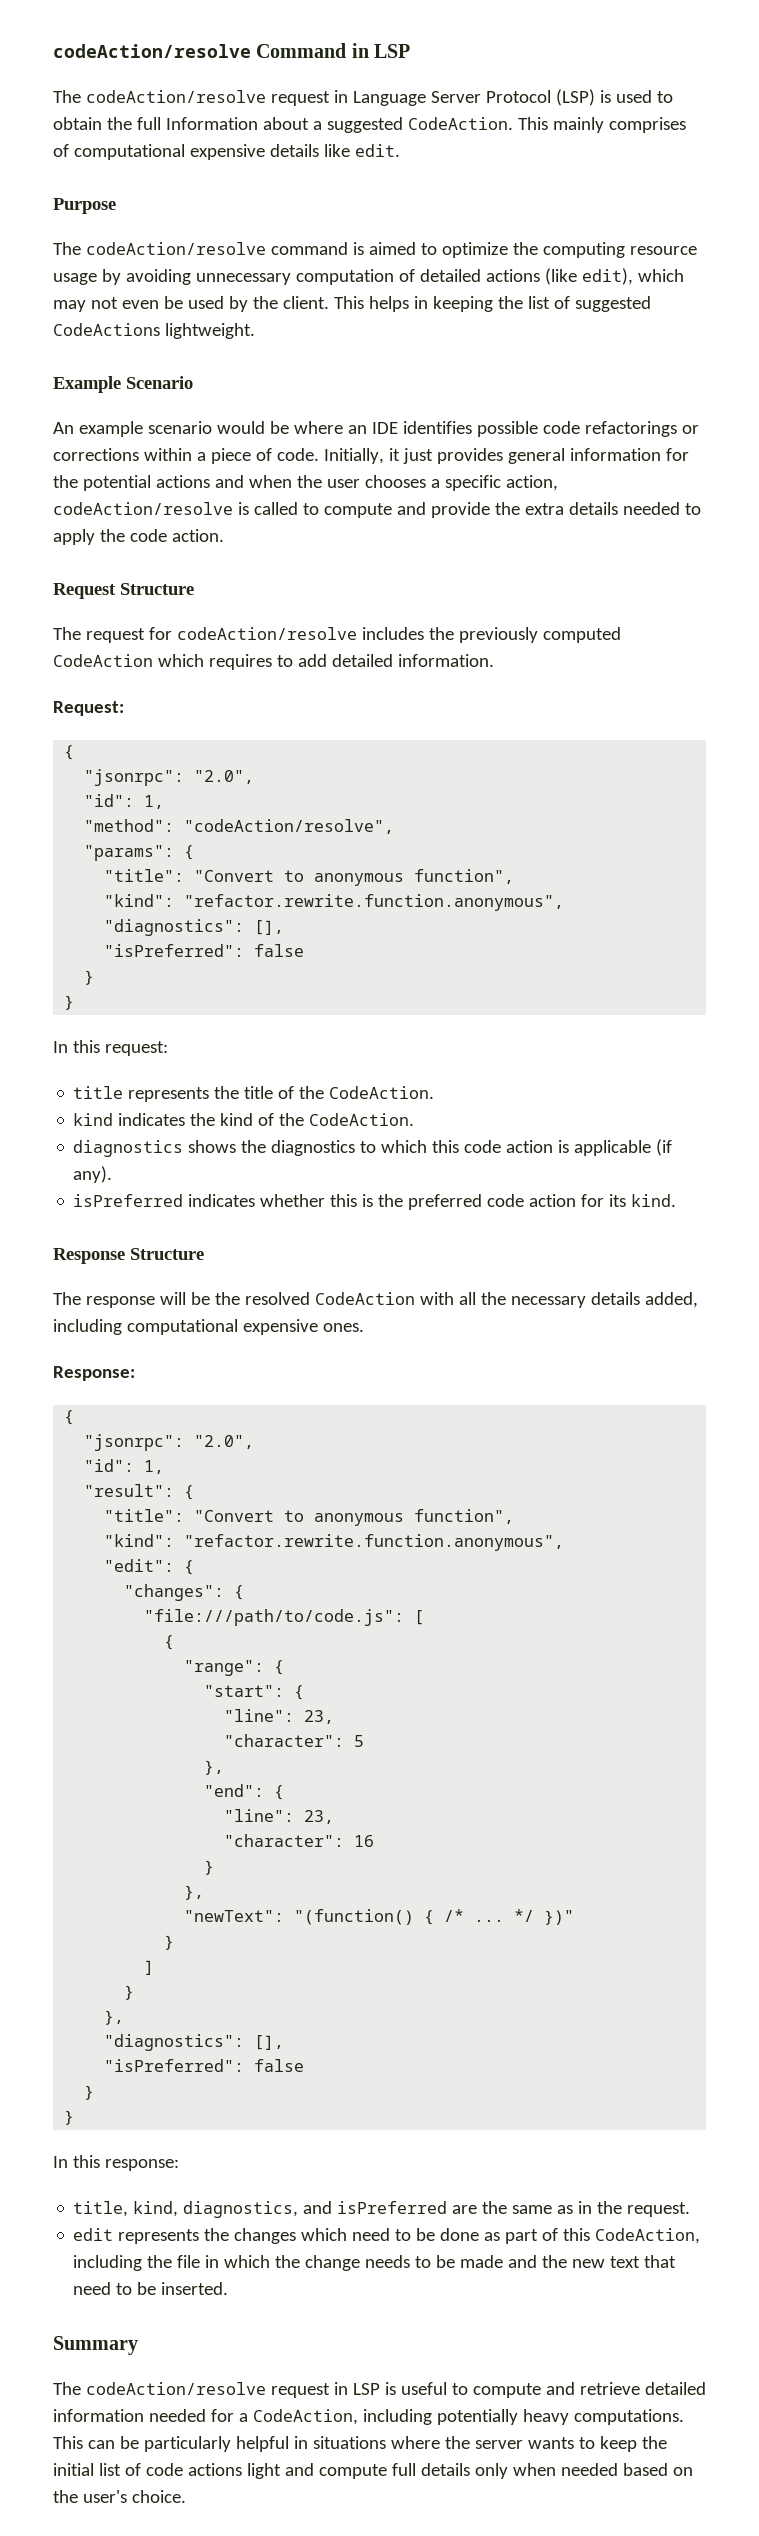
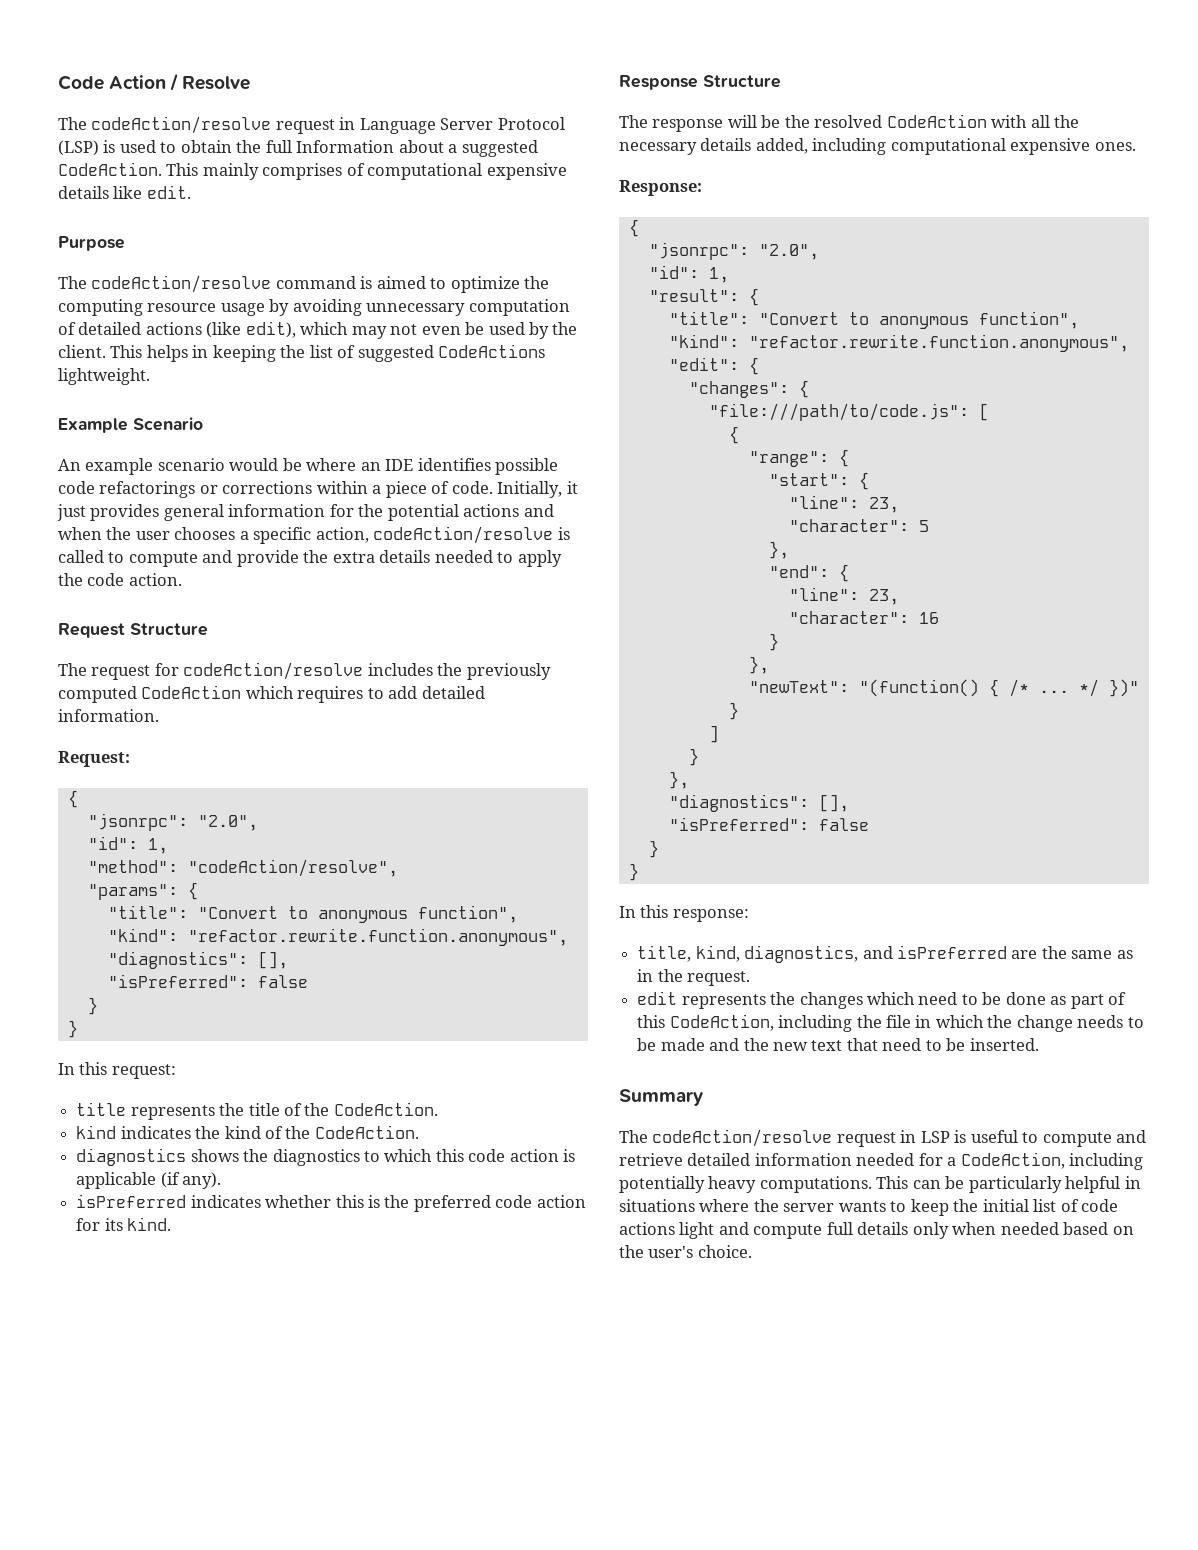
[53,43,411,58] codeAction/resolve Command in LSP -> [58,73,251,91] Code Action / Resolve

